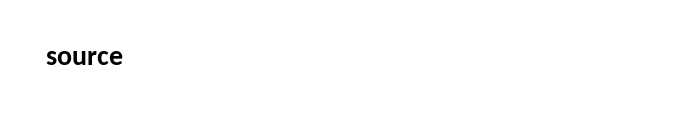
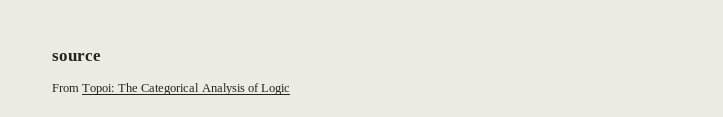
(123, 58) none -> [52,83,291,95] // From Topoi: The Categorical Analysis of Logic

